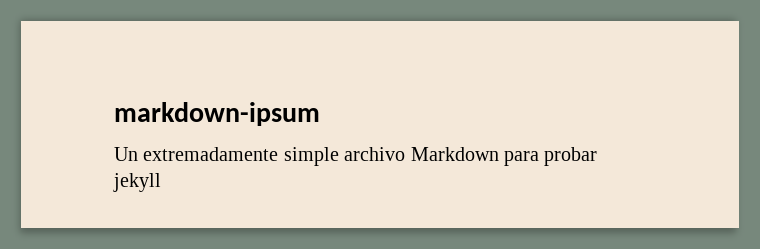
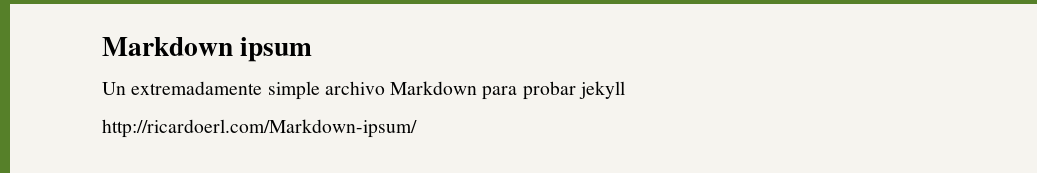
[114,102,320,126] markdown-ipsum -> [102,37,313,62] Markdown ipsum
(161, 182) none -> [102,119,417,138] // http://ricardoerl.com/Markdown-ipsum/

